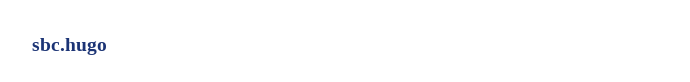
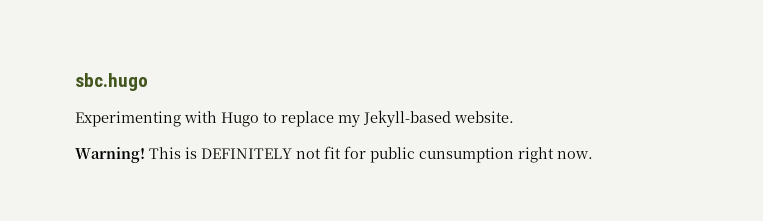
(107, 46) none -> [75,110,514,127] [75,146,593,163] // Experimenting with Hugo to replace my Jekyll-based website. // Warning! This is DEFINITELY not fit for public cunsumption right now.

